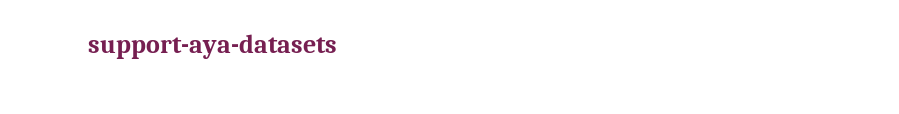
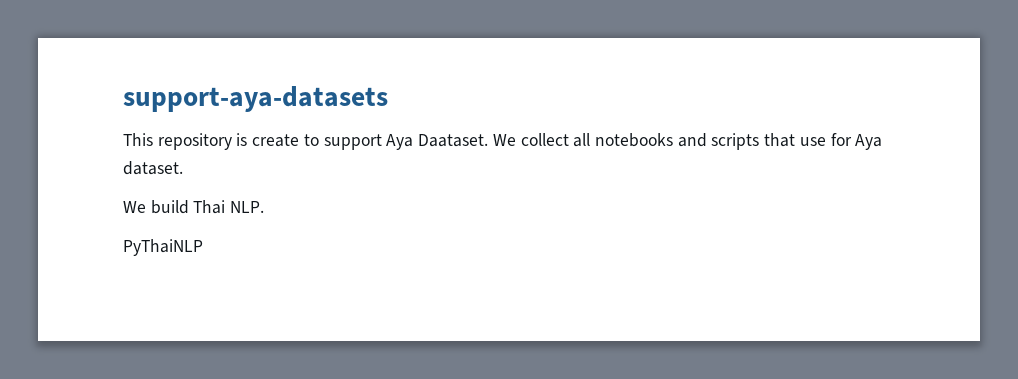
(337, 46) none -> [123,133,883,150] [123,161,183,175] [123,200,265,214] [123,239,203,256] // This repository is create to support Aya Daataset. We collect all notebooks and scripts that use for Aya dataset. // We build Thai NLP. // PyThaiNLP

